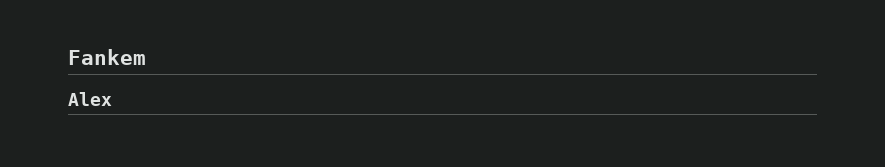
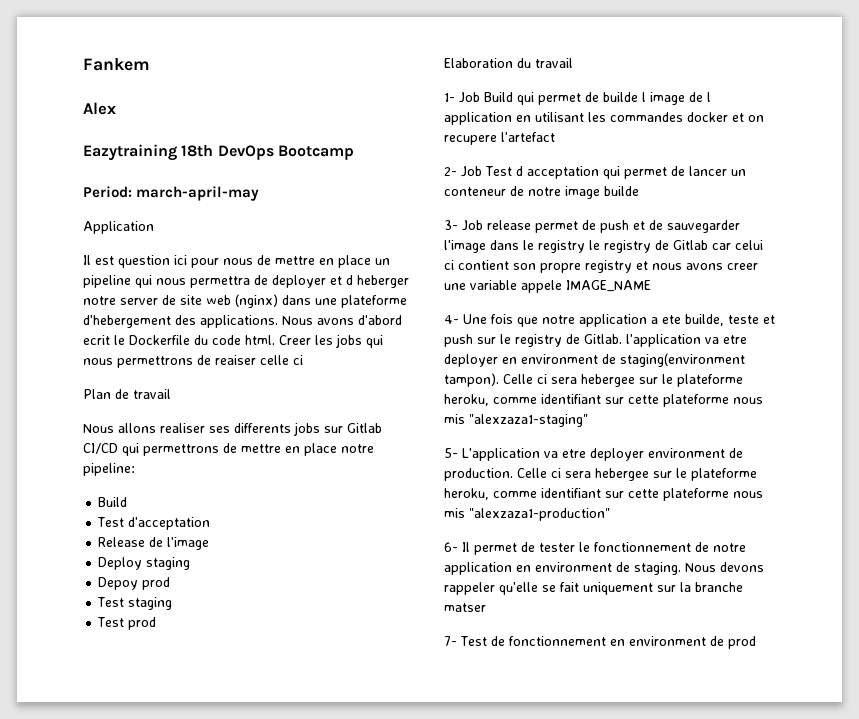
(112, 99) none -> [83,144,354,161] [83,186,260,201] [83,221,154,234] [83,255,390,268] [83,275,409,288] [83,294,407,308] [83,315,402,328] [83,334,383,348] [83,355,303,368] [83,389,171,399] [83,422,382,436] [83,443,374,456] [83,463,135,476] [98,497,128,507] [97,517,211,530] [98,537,210,550] [98,557,191,570] [98,577,171,590] [97,597,173,610] [97,617,157,630] [444,58,573,68] [444,92,711,105] [444,112,764,125] [444,132,555,145] [444,166,746,179] [444,186,639,199] [444,220,740,233] [444,240,763,253] [444,260,758,273] [444,280,651,293] [444,314,775,327] [444,334,747,347] [444,353,745,367] [444,373,743,387] [444,394,763,407] [444,414,588,427] [444,448,743,461] [444,468,757,481] [444,488,763,501] [444,508,610,521] [444,542,746,555] [444,562,764,575] [444,582,743,595] [444,603,486,612] [444,636,756,649] // Eazytraining 18th DevOps Bootcamp // Period: march-april-may // Application // Il est question ici pour nous de mettre en place un pipeline qui nous permettra de deployer et d heberger notre server de site web (nginx) dans une plateforme d'hebergement des applications. Nous avons d'abord ecrit le Dockerfile du code html. Creer les jobs qui nous permettrons de reaiser celle ci // Plan de travail // Nous allons realiser ses differents jobs sur Gitlab CI/CD qui permettrons de mettre en place notre pipeline: // Build // Test d'acceptation // Release de l'image // Deploy staging // Depoy prod // Test staging // Test prod // Elaboration du travail // 1- Job Build qui permet de builde l image de l application en utilisant les commandes docker et on recupere l'artefact // 2- Job Test d acceptation qui permet de lancer un conteneur de notre image builde // 3- Job release permet de push et de sauvegarder l'image dans le registry le registry de Gitlab car celui ci contient son propre registry et nous avons creer une variable appele IMAGE_NAME // 4- Une fois que notre application a ete builde, teste et push sur le registry de Gitlab. l'application va etre deployer en environment de staging(environment tampon). Celle ci sera hebergee sur le plateforme heroku, comme identifiant sur cette plateforme nous mis "alexzaza1-staging" // 5- L'application va etre deployer environment de production. Celle ci sera hebergee sur le plateforme heroku, comme identifiant sur cette plateforme nous mis "alexzaza1-production" // 6- Il permet de tester le fonctionnement de notre application en environment de staging. Nous devons rappeler qu'elle se fait uniquement sur la branche matser // 7- Test de fonctionnement en environment de prod

